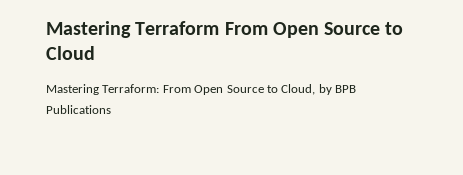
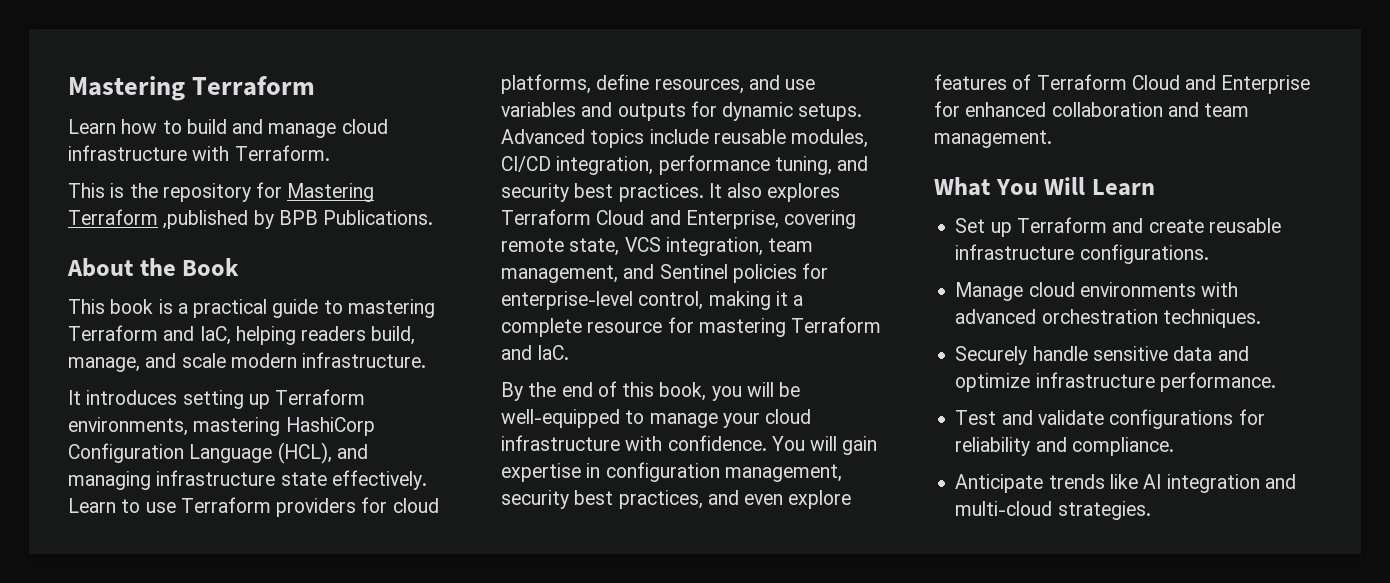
[46,21,404,38] [46,46,95,60] [46,84,356,95] [46,105,111,114] Mastering Terraform From Open Source to Cloud // Mastering Terraform: From Open Source to Cloud, by BPB Publications -> [68,76,316,101] [68,119,388,138] [68,145,330,161] [68,182,375,202] [68,209,434,229] [67,258,240,277] [68,299,435,318] [68,325,416,345] [68,352,427,372] [68,389,366,409] [68,417,375,436] [68,442,368,464] [68,470,427,490] [68,497,439,517] [501,74,816,94] [501,101,863,121] [501,129,869,148] [501,155,869,175] [501,183,841,202] [501,209,857,229] [501,237,814,256] [501,263,829,283] [501,291,804,310] [501,317,882,337] [501,345,570,360] [501,381,801,401] [501,409,812,428] [501,435,878,455] [501,462,842,482] [501,490,852,509] [934,74,1311,94] [934,101,1250,117] [934,130,1052,148] [934,177,1155,196] [955,217,1281,237] [955,244,1209,264] [955,282,1239,301] [955,309,1261,328] [955,346,1249,365] [955,372,1276,392] [955,409,1265,429] [955,437,1174,456] [955,474,1296,493] [955,501,1151,520] Mastering Terraform // Learn how to build and manage cloud infrastructure with Terraform. // This is the repository for Mastering Terraform ,published by BPB Publications. // About the Book // This book is a practical guide to mastering Terraform and IaC, helping readers build, manage, and scale modern infrastructure. // It introduces setting up Terraform environments, mastering HashiCorp Configuration Language (HCL), and managing infrastructure state effectively. Learn to use Terraform providers for cloud platforms, define resources, and use variables and outputs for dynamic setups. Advanced topics include reusable modules, CI/CD integration, performance tuning, and security best practices. It also explores Terraform Cloud and Enterprise, covering remote state, VCS integration, team management, and Sentinel policies for enterprise-level control, making it a complete resource for mastering Terraform and IaC. // By the end of this book, you will be well-equipped to manage your cloud infrastructure with confidence. You will gain expertise in configuration management, security best practices, and even explore features of Terraform Cloud and Enterprise for enhanced collaboration and team management. // What You Will Learn // Set up Terraform and create reusable infrastructure configurations. // Manage cloud environments with advanced orchestration techniques. // Securely handle sensitive data and optimize infrastructure performance. // Test and validate configurations for reliability and compliance. // Anticipate trends like AI integration and multi-cloud strategies.

